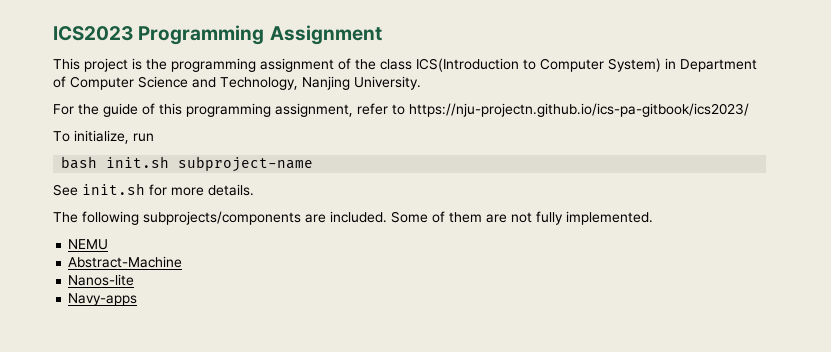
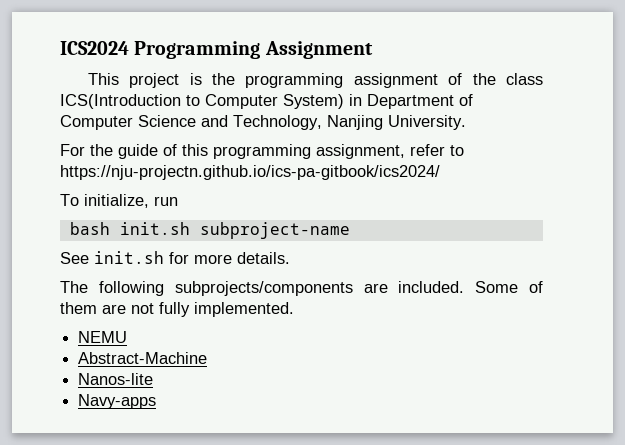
[53,26,133,41] ICS2023 -> [60,41,129,55] ICS2024
[409,103,749,117] https://nju-projectn.github.io/ics-pa-gitbook/ics2023/ -> [60,165,440,180] https://nju-projectn.github.io/ics-pa-gitbook/ics2024/

